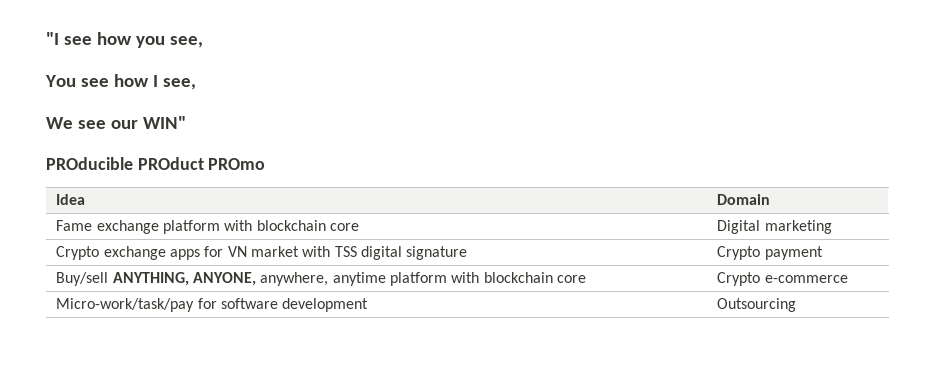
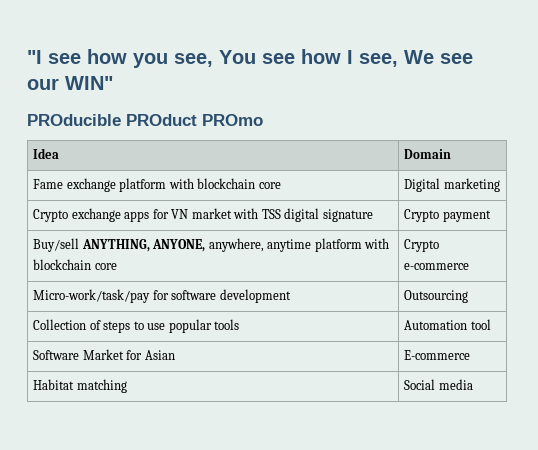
(203, 42) // -> (213, 60) none
(196, 84) // -> (398, 60) none
(797, 305) none -> [33,319,240,333] [404,319,491,330] [33,349,175,360] [404,350,471,360] [33,379,127,393] [404,379,473,390] // Collection of steps to use popular tools | Automation tool // Software Market for Asian | E-commerce // Habitat matching | Social media

